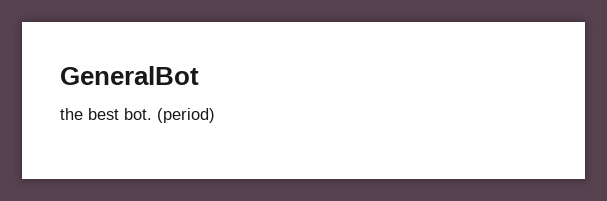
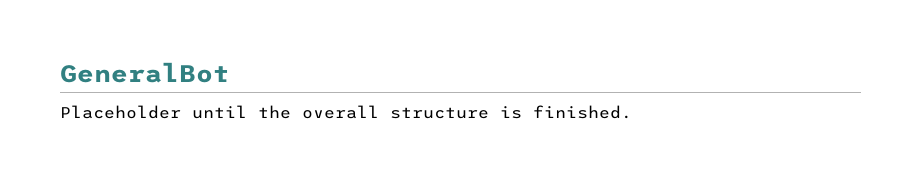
[60,108,215,123] the best bot. (period) -> [60,105,632,119] Placeholder until the overall structure is finished.

